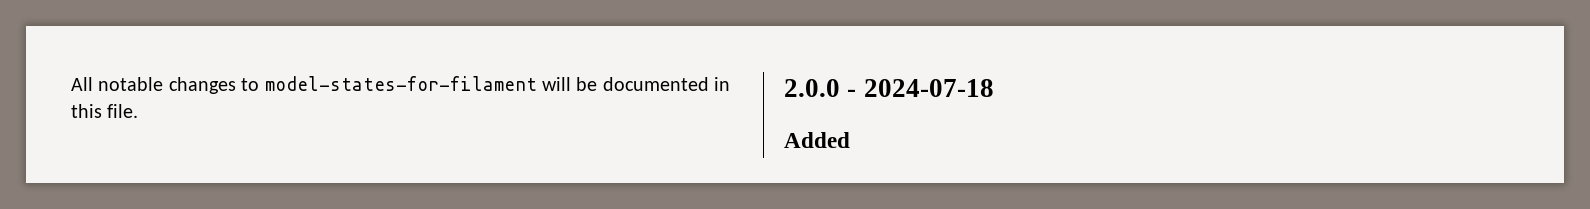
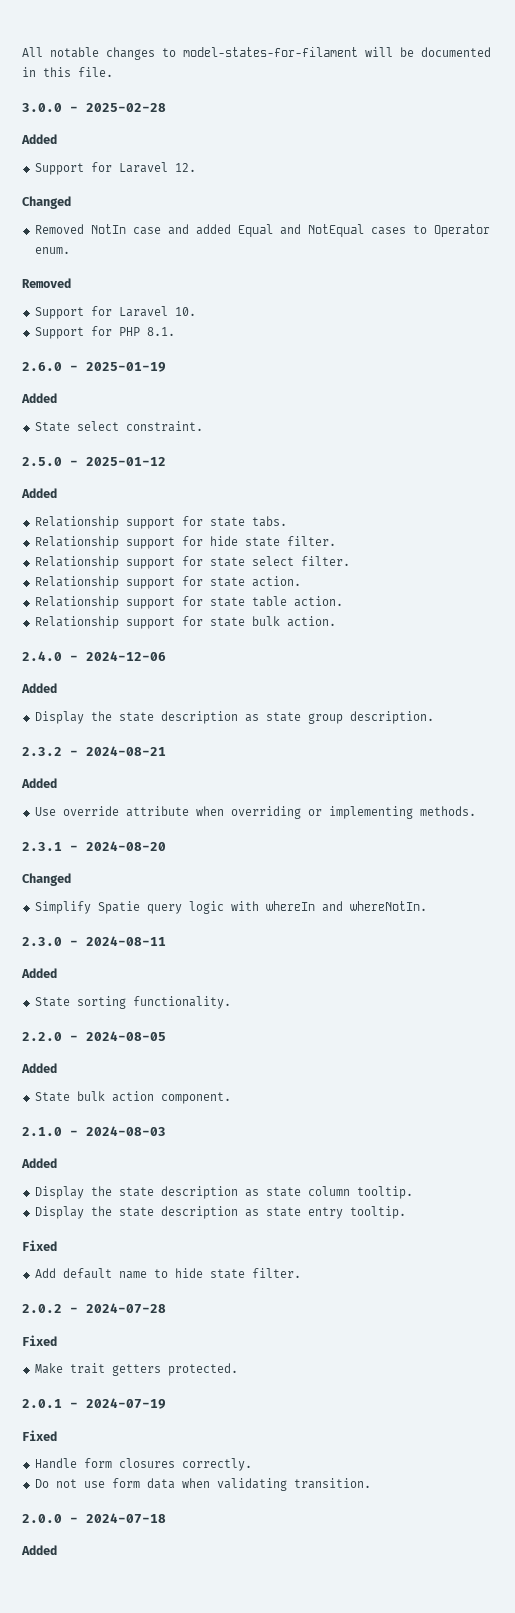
(139, 111) none -> [22,103,166,112] [21,134,57,144] [34,162,196,175] [22,196,71,209] [34,224,490,237] [34,247,70,254] [22,278,71,288] [34,306,196,319] [34,326,175,339] [22,362,166,372] [21,393,57,403] [34,421,203,432] [22,457,166,466] [21,488,57,498] [34,516,287,529] [34,536,336,549] [34,556,350,569] [34,576,301,589] [34,596,343,609] [34,616,336,629] [22,651,166,661] [21,683,57,693] [34,711,434,724] [22,746,166,756] [21,778,57,788] [34,806,476,819] [22,841,166,851] [22,873,71,886] [34,901,427,914] [22,936,166,946] [21,968,57,978] [34,996,231,1009] [22,1031,166,1041] [21,1063,57,1073] [34,1091,231,1104] [22,1126,166,1136] [21,1158,57,1168] [34,1186,413,1199] [34,1206,406,1219] [22,1240,57,1251] [34,1268,301,1279] [22,1303,166,1314] [22,1335,57,1346] [34,1363,238,1376] [22,1398,166,1409] [22,1430,57,1441] [34,1458,252,1471] [34,1478,371,1491] // 3.0.0 - 2025-02-28 // Added // Support for Laravel 12. // Changed // Removed NotIn case and added Equal and NotEqual cases to Operator enum. // Removed // Support for Laravel 10. // Support for PHP 8.1. // 2.6.0 - 2025-01-19 // Added // State select constraint. // 2.5.0 - 2025-01-12 // Added // Relationship support for state tabs. // Relationship support for hide state filter. // Relationship support for state select filter. // Relationship support for state action. // Relationship support for state table action. // Relationship support for state bulk action. // 2.4.0 - 2024-12-06 // Added // Display the state description as state group description. // 2.3.2 - 2024-08-21 // Added // Use override attribute when overriding or implementing methods. // 2.3.1 - 2024-08-20 // Changed // Simplify Spatie query logic with whereIn and whereNotIn. // 2.3.0 - 2024-08-11 // Added // State sorting functionality. // 2.2.0 - 2024-08-05 // Added // State bulk action component. // 2.1.0 - 2024-08-03 // Added // Display the state description as state column tooltip. // Display the state description as state entry tooltip. // Fixed // Add default name to hide state filter. // 2.0.2 - 2024-07-28 // Fixed // Make trait getters protected. // 2.0.1 - 2024-07-19 // Fixed // Handle form closures correctly. // Do not use form data when validating transition.

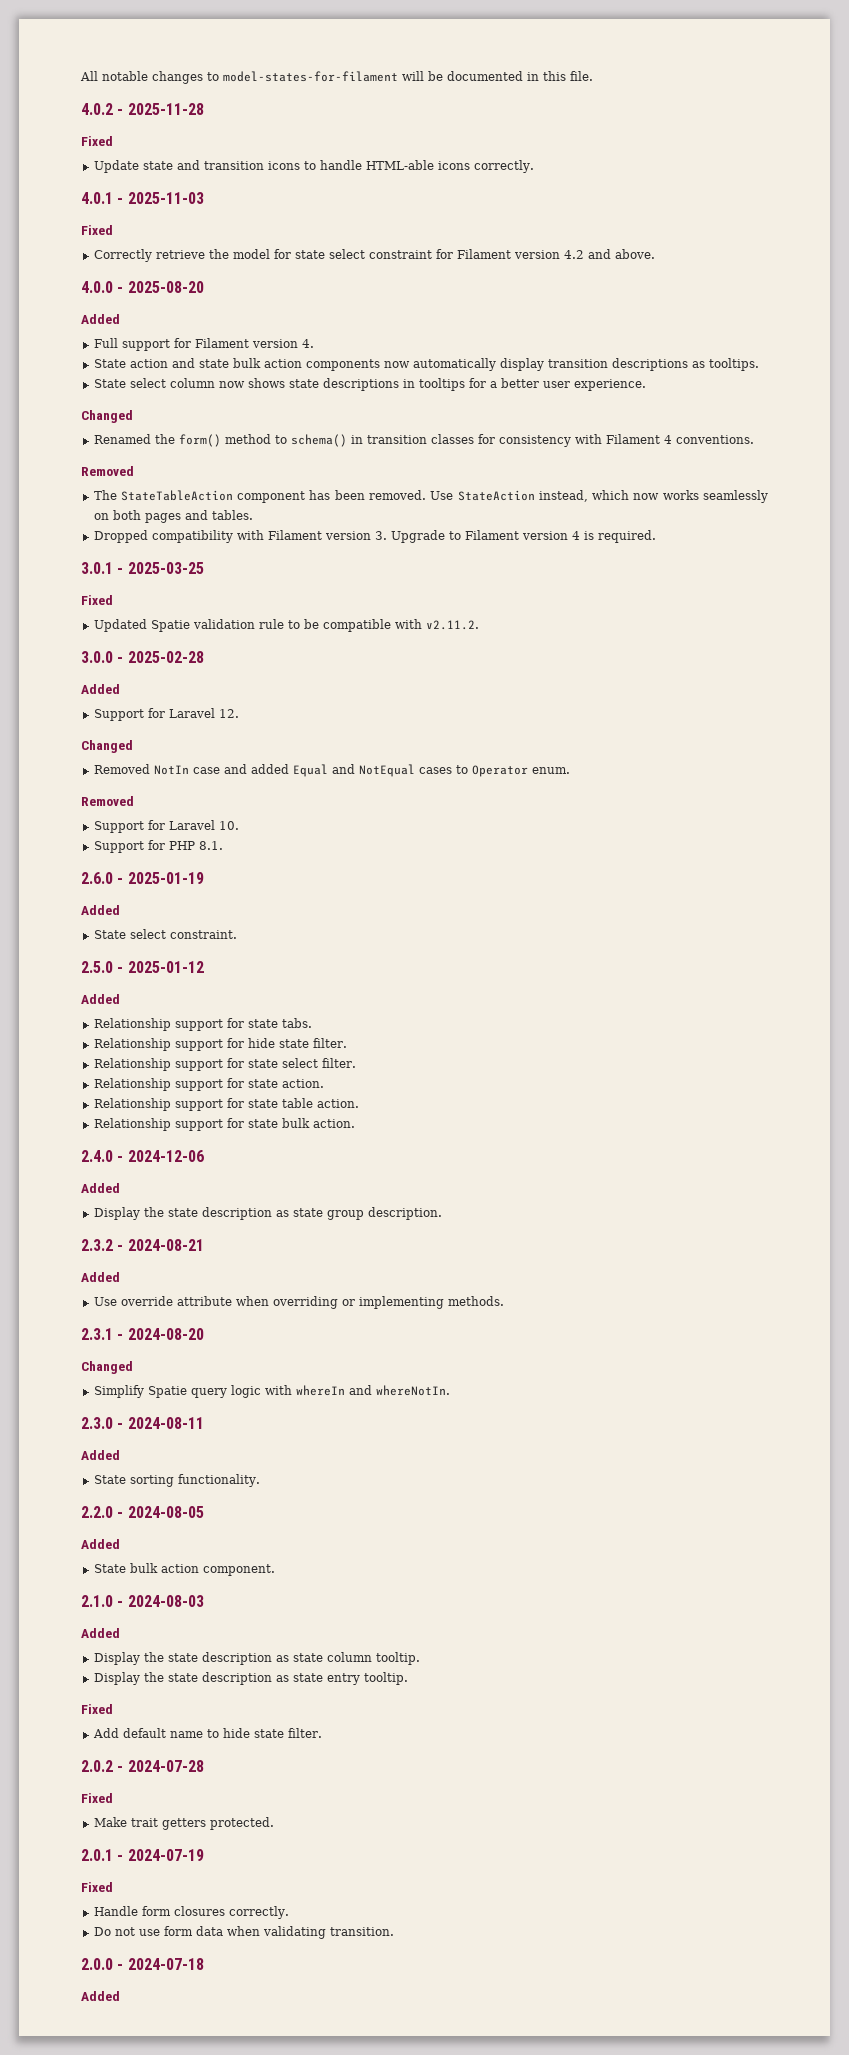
(113, 72) none -> [81,103,204,115] [81,136,113,146] [93,160,534,173] [81,192,204,204] [81,225,113,235] [93,249,655,262] [81,281,204,293] [81,314,120,324] [93,338,314,351] [93,358,759,371] [93,378,646,391] [81,410,133,423] [93,434,754,447] [81,466,134,476] [93,490,769,503] [93,510,253,523] [93,530,656,543] [81,562,204,574] [81,595,113,605] [93,619,479,632] // 4.0.2 - 2025-11-28 // Fixed // Update state and transition icons to handle HTML-able icons correctly. // 4.0.1 - 2025-11-03 // Fixed // Correctly retrieve the model for state select constraint for Filament version 4.2 and above. // 4.0.0 - 2025-08-20 // Added // Full support for Filament version 4. // State action and state bulk action components now automatically display transition descriptions as tooltips. // State select column now shows state descriptions in tooltips for a better user experience. // Changed // Renamed the form() method to schema() in transition classes for consistency with Filament 4 conventions. // Removed // The StateTableAction component has been removed. Use StateAction instead, which now works seamlessly on both pages and tables. // Dropped compatibility with Filament version 3. Upgrade to Filament version 4 is required. // 3.0.1 - 2025-03-25 // Fixed // Updated Spatie validation rule to be compatible with v2.11.2.

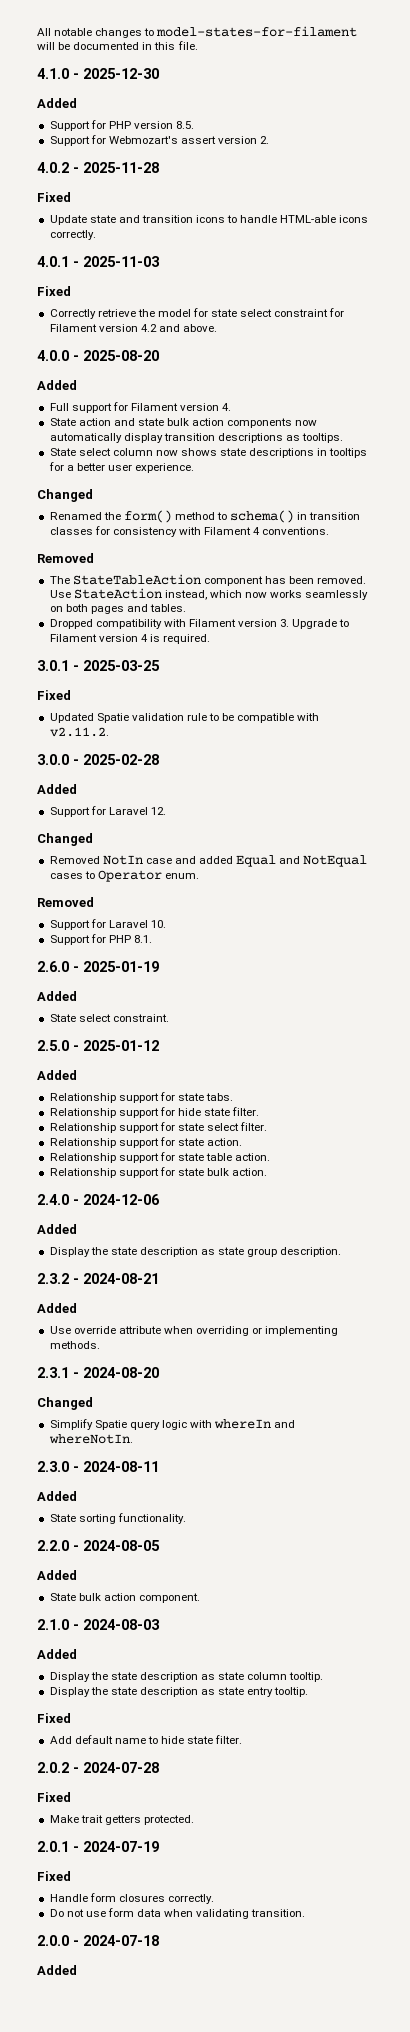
(593, 76) none -> [37,68,159,79] [37,98,77,108] [49,120,195,131] [49,135,270,146] // 4.1.0 - 2025-12-30 // Added // Support for PHP version 8.5. // Support for Webmozart's assert version 2.

